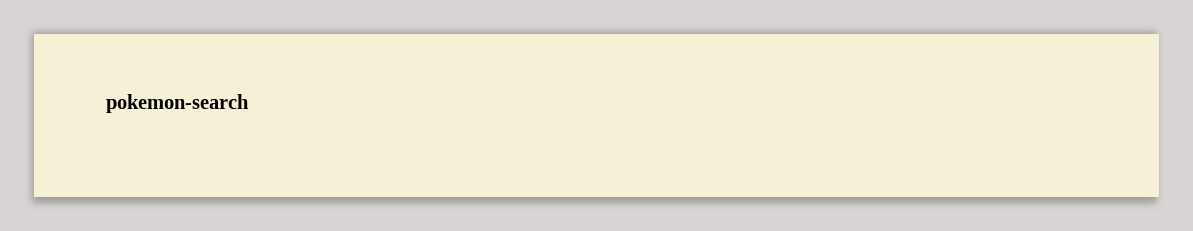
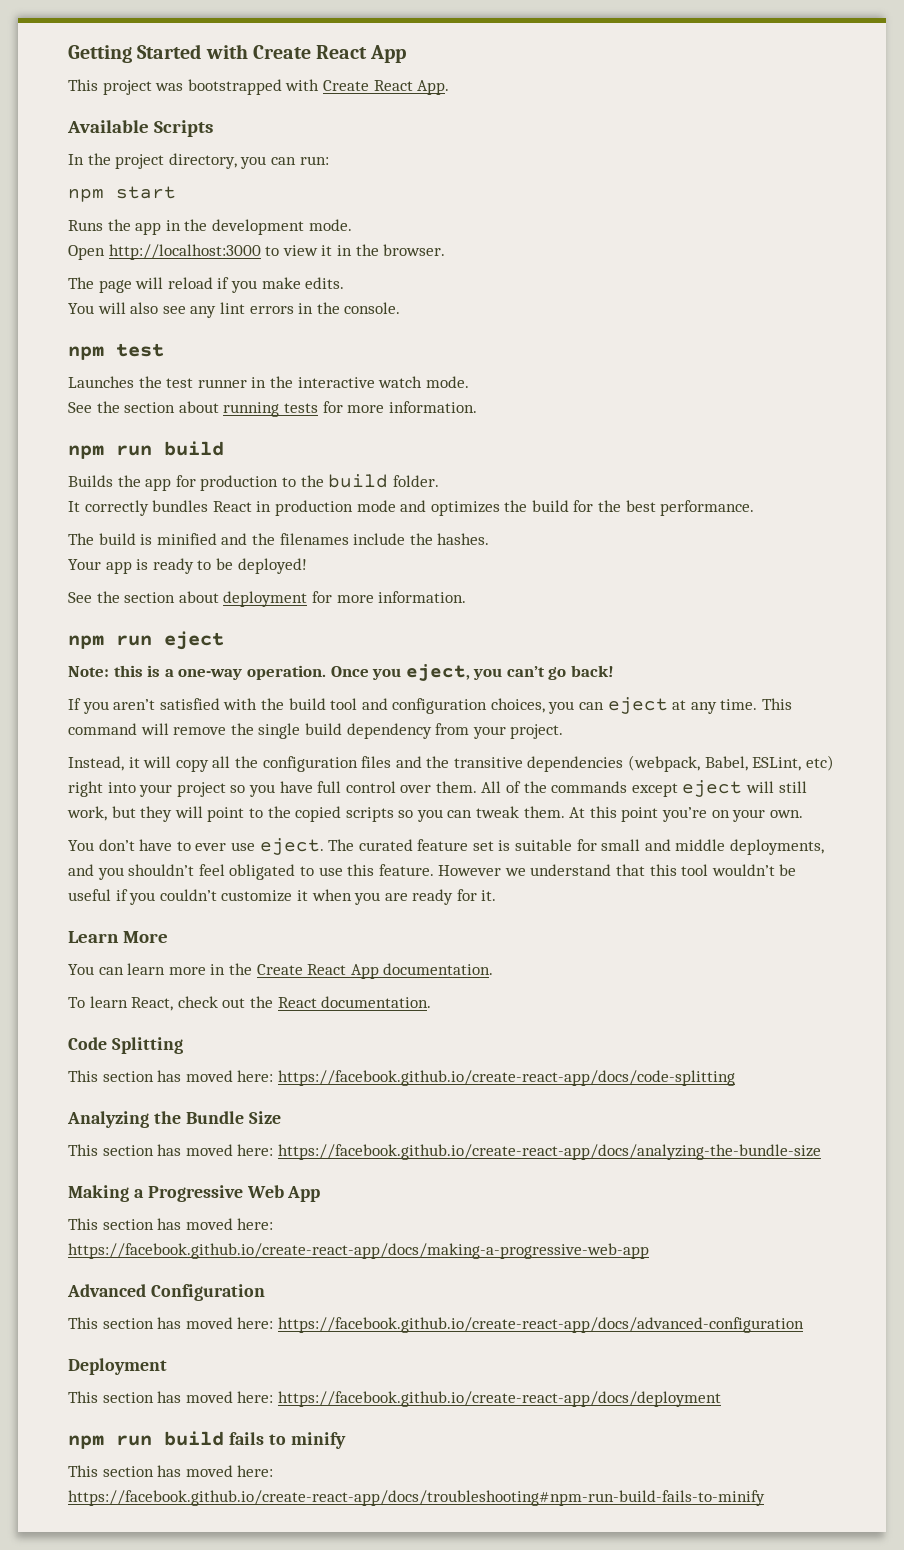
[106,94,249,113] pokemon-search -> [68,44,407,63] [68,79,450,95] [67,120,213,137] [68,153,329,169] [68,186,176,202] [68,219,352,235] [68,244,446,260] [68,277,345,293] [68,302,401,318] [68,343,164,360] [68,376,469,388] [68,401,477,417] [68,441,224,459] [68,474,439,491] [68,500,755,516] [68,533,490,545] [68,558,307,574] [68,591,467,607] [68,631,224,650] [68,664,615,681] [68,697,793,714] [68,723,564,739] [68,755,834,772] [68,780,807,797] [67,806,803,822] [68,838,825,855] [68,864,797,880] [68,889,497,905] [68,931,168,943] [68,963,494,979] [68,996,432,1011] [68,1037,183,1054] [68,1070,735,1086] [67,1111,281,1128] [68,1144,821,1160] [68,1185,321,1202] [68,1218,274,1230] [68,1243,649,1259] [67,1284,265,1301] [68,1317,804,1333] [68,1358,167,1375] [68,1391,721,1407] [68,1431,346,1449] [68,1465,274,1477] [68,1490,765,1506] Getting Started with Create React App // This project was bootstrapped with Create React App. // Available Scripts // In the project directory, you can run: // npm start // Runs the app in the development mode. // Open http://localhost:3000 to view it in the browser. // The page will reload if you make edits. // You will also see any lint errors in the console. // npm test // Launches the test runner in the interactive watch mode. // See the section about running tests for more information. // npm run build // Builds the app for production to the build folder. // It correctly bundles React in production mode and optimizes the build for the best performance. // The build is minified and the filenames include the hashes. // Your app is ready to be deployed! // See the section about deployment for more information. // npm run eject // Note: this is a one-way operation. Once you eject, you can’t go back! // If you aren’t satisfied with the build tool and configuration choices, you can eject at any time. This command will remove the single build dependency from your project. // Instead, it will copy all the configuration files and the transitive dependencies (webpack, Babel, ESLint, etc) right into your project so you have full control over them. All of the commands except eject will still work, but they will point to the copied scripts so you can tweak them. At this point you’re on your own. // You don’t have to ever use eject. The curated feature set is suitable for small and middle deployments, and you shouldn’t feel obligated to use this feature. However we understand that this tool wouldn’t be useful if you couldn’t customize it when you are ready for it. // Learn More // You can learn more in the Create React App documentation. // To learn React, check out the React documentation. // Code Splitting // This section has moved here: https://facebook.github.io/create-react-app/docs/code-splitting // Analyzing the Bundle Size // This section has moved here: https://facebook.github.io/create-react-app/docs/analyzing-the-bundle-size // Making a Progressive Web App // This section has moved here: https://facebook.github.io/create-react-app/docs/making-a-progressive-web-app // Advanced Configuration // This section has moved here: https://facebook.github.io/create-react-app/docs/advanced-configuration // Deployment // This section has moved here: https://facebook.github.io/create-react-app/docs/deployment // npm run build fails to minify // This section has moved here: https://facebook.github.io/create-react-app/docs/troubleshooting#npm-run-build-fails-to-minify

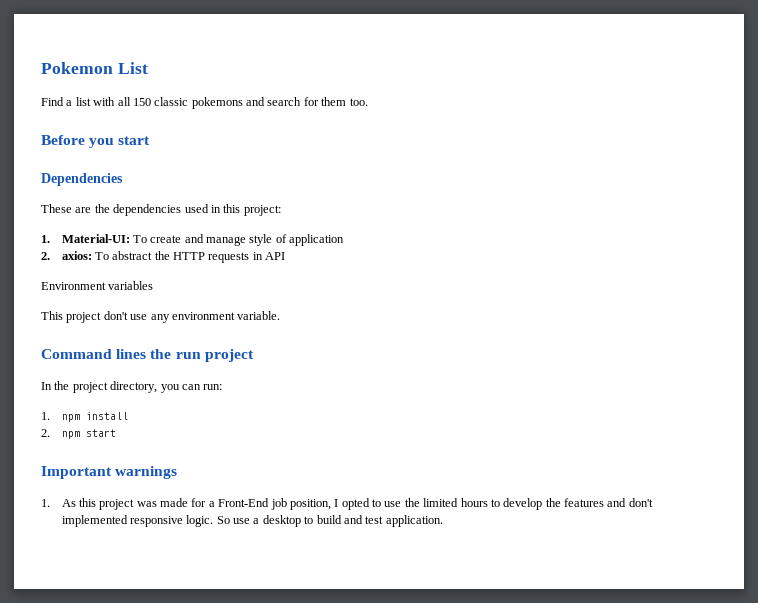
[68,44,407,63] [68,79,450,95] [67,120,213,137] Getting Started with Create React App // This project was bootstrapped with Create React App. // Available Scripts -> [41,62,148,74] [41,97,368,109] [41,135,151,148] [41,173,123,186] [41,204,281,216] [41,234,345,246] [41,251,286,263] [41,281,154,290] [41,311,281,323] [41,349,254,362] Pokemon List // Find a list with all 150 classic pokemons and search for them too. // Before you start // Dependencies // These are the dependencies used in this project: // 1. Material-UI: To create and manage style of application // 2. axios: To abstract the HTTP requests in API // Environment variables // This project don't use any environment variable. // Command lines the run project
[68,186,176,202] [68,219,352,235] [68,244,446,260] [68,277,345,293] [68,302,401,318] [68,343,164,360] [68,376,469,388] [68,401,477,417] [68,441,224,459] [68,474,439,491] [68,500,755,516] [68,533,490,545] [68,558,307,574] [68,591,467,607] [68,631,224,650] [68,664,615,681] [68,697,793,714] [68,723,564,739] [68,755,834,772] [68,780,807,797] [67,806,803,822] [68,838,825,855] [68,864,797,880] [68,889,497,905] [68,931,168,943] [68,963,494,979] [68,996,432,1011] [68,1037,183,1054] [68,1070,735,1086] [67,1111,281,1128] [68,1144,821,1160] [68,1185,321,1202] [68,1218,274,1230] [68,1243,649,1259] [67,1284,265,1301] [68,1317,804,1333] [68,1358,167,1375] [68,1391,721,1407] [68,1431,346,1449] [68,1465,274,1477] [68,1490,765,1506] npm start // Runs the app in the development mode. // Open http://localhost:3000 to view it in the browser. // The page will reload if you make edits. // You will also see any lint errors in the console. // npm test // Launches the test runner in the interactive watch mode. // See the section about running tests for more information. // npm run build // Builds the app for production to the build folder. // It correctly bundles React in production mode and optimizes the build for the best performance. // The build is minified and the filenames include the hashes. // Your app is ready to be deployed! // See the section about deployment for more information. // npm run eject // Note: this is a one-way operation. Once you eject, you can’t go back! // If you aren’t satisfied with the build tool and configuration choices, you can eject at any time. This command will remove the single build dependency from your project. // Instead, it will copy all the configuration files and the transitive dependencies (webpack, Babel, ESLint, etc) right into your project so you have full control over them. All of the commands except eject will still work, but they will point to the copied scripts so you can tweak them. At this point you’re on your own. // You don’t have to ever use eject. The curated feature set is suitable for small and middle deployments, and you shouldn’t feel obligated to use this feature. However we understand that this tool wouldn’t be useful if you couldn’t customize it when you are ready for it. // Learn More // You can learn more in the Create React App documentation. // To learn React, check out the React documentation. // Code Splitting // This section has moved here: https://facebook.github.io/create-react-app/docs/code-splitting // Analyzing the Bundle Size // This section has moved here: https://facebook.github.io/create-react-app/docs/analyzing-the-bundle-size // Making a Progressive Web App // This section has moved here: https://facebook.github.io/create-react-app/docs/making-a-progressive-web-app // Advanced Configuration // This section has moved here: https://facebook.github.io/create-react-app/docs/advanced-configuration // Deployment // This section has moved here: https://facebook.github.io/create-react-app/docs/deployment // npm run build fails to minify // This section has moved here: https://facebook.github.io/create-react-app/docs/troubleshooting#npm-run-build-fails-to-minify -> [41,412,128,422] [41,429,116,439] [41,466,178,479] [41,498,653,510] [61,515,443,527] 1. npm install // 2. npm start // Important warnings // 1. As this project was made for a Front-End job position, I opted to use the limited hours to develop the features and don't implemented responsive logic. So use a desktop to build and test application.

